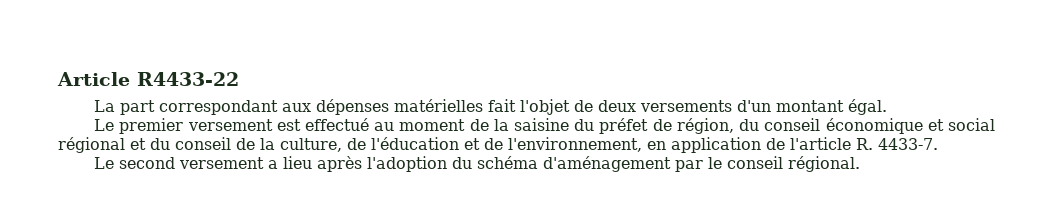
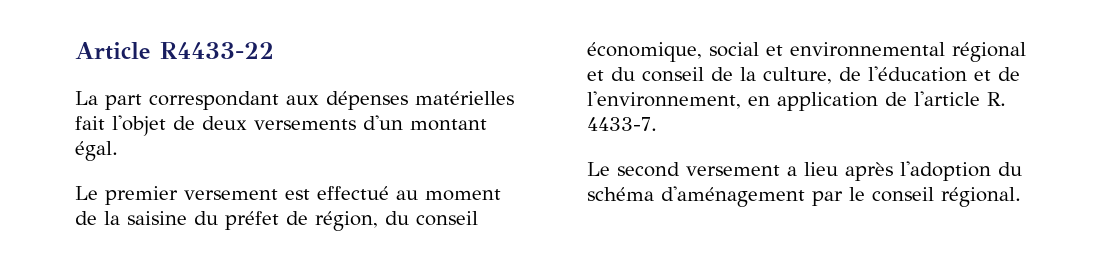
[825,118,995,134] économique et social -> [587,42,945,62] économique, social et environnemental

